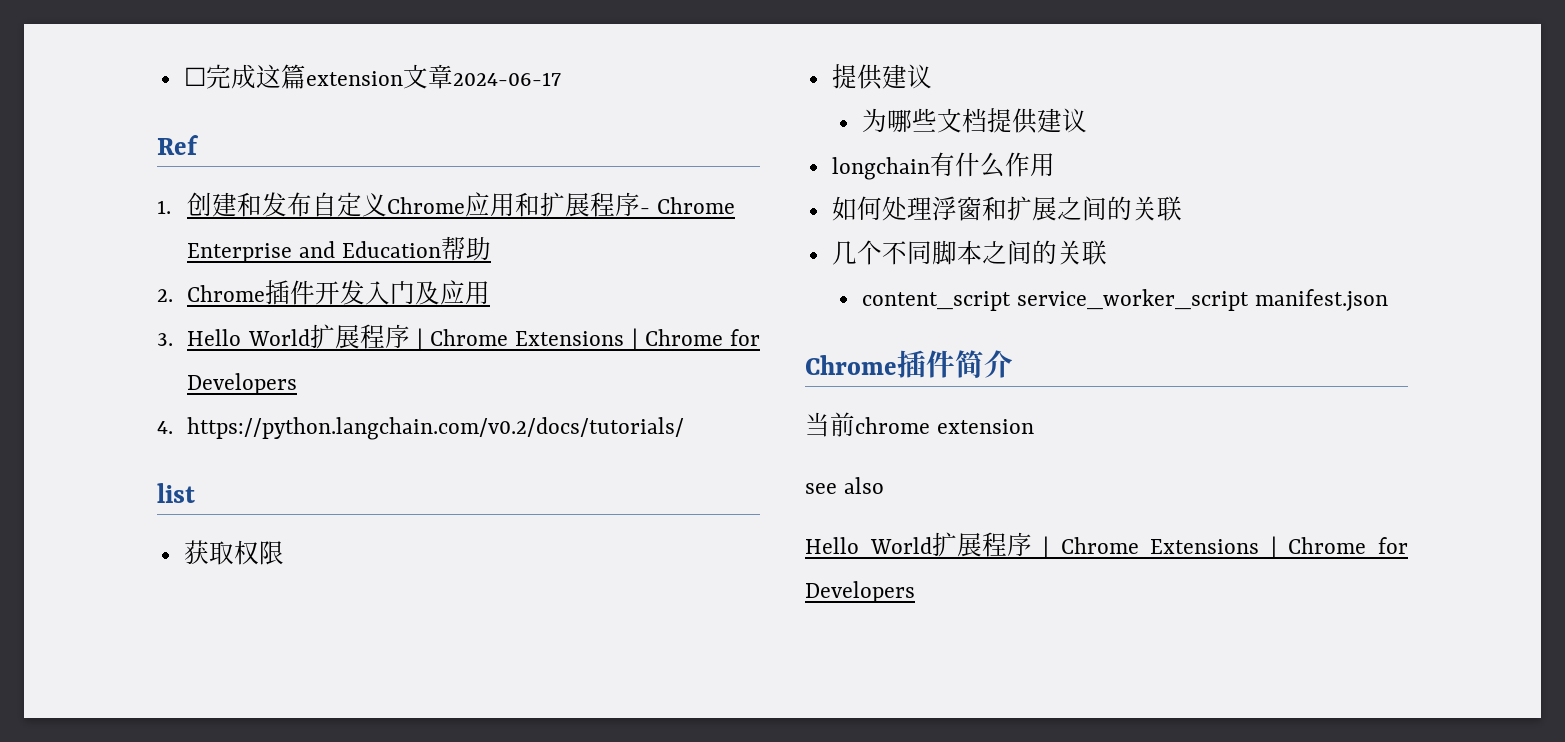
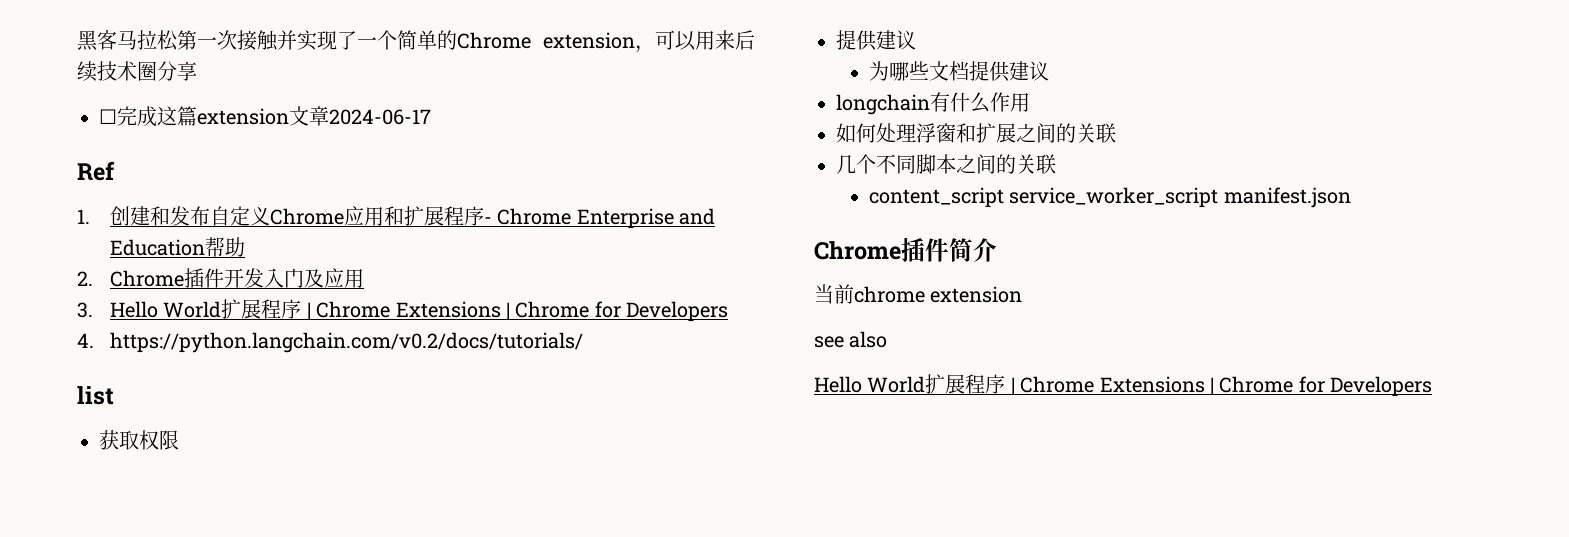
(183, 76) none -> [77,30,755,53] [77,61,197,82] 黑客马拉松第一次接触并实现了一个简单的Chrome extension，可以用来后续技术圈分享 //

